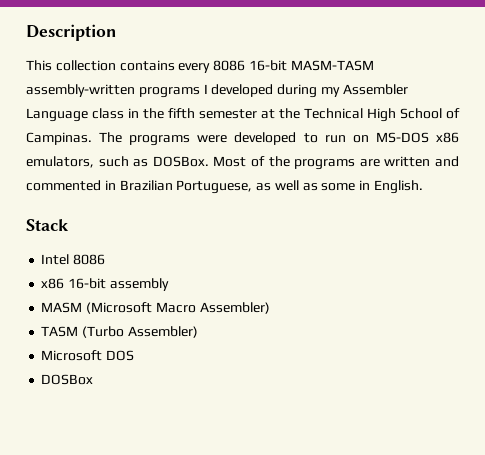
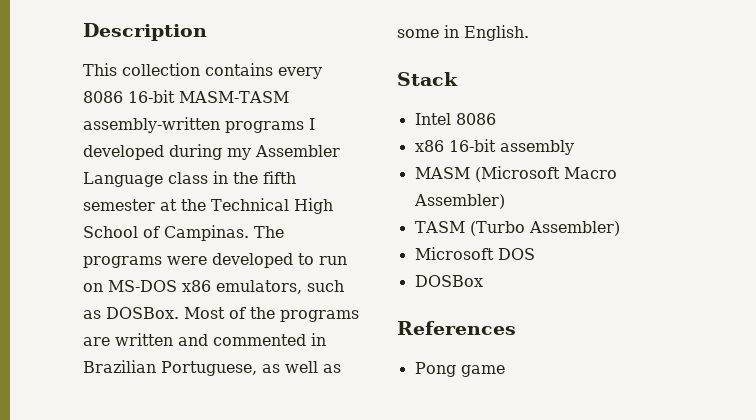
(94, 379) none -> [397,321,516,335] [414,362,505,377] // References // Pong game

